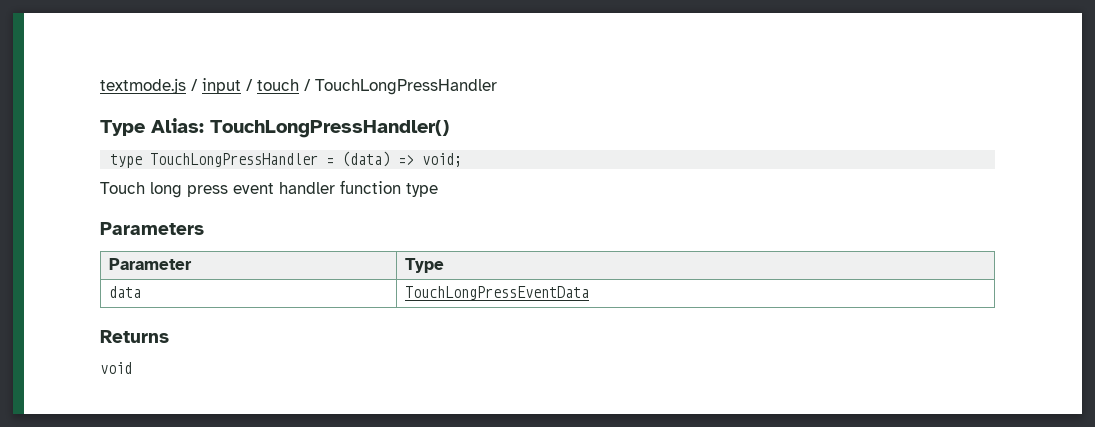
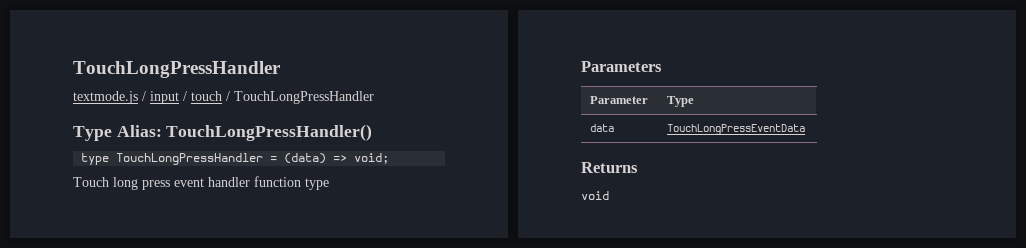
(100, 86) none -> [73,61,281,78] TouchLongPressHandler //

